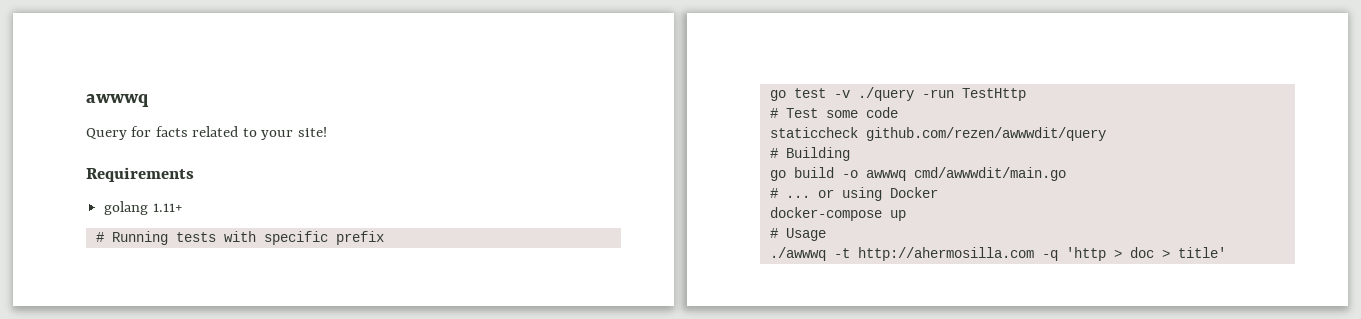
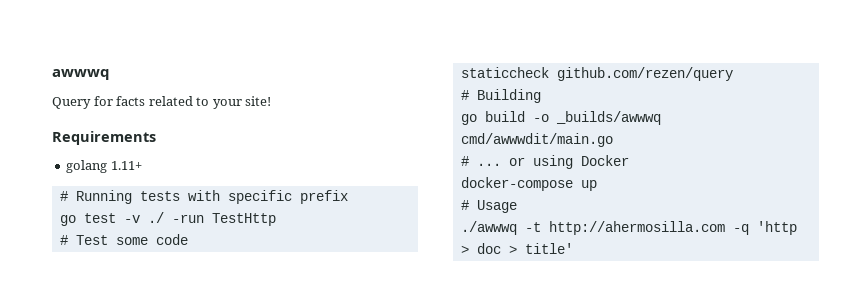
[857,87,914,101] ./query -> [147,212,164,223] ./
[865,127,1106,141] github.com/rezen/awwwdit/query -> [556,67,733,81] github.com/rezen/query
[865,170,906,181] awwwq -> [555,111,661,125] _builds/awwwq

